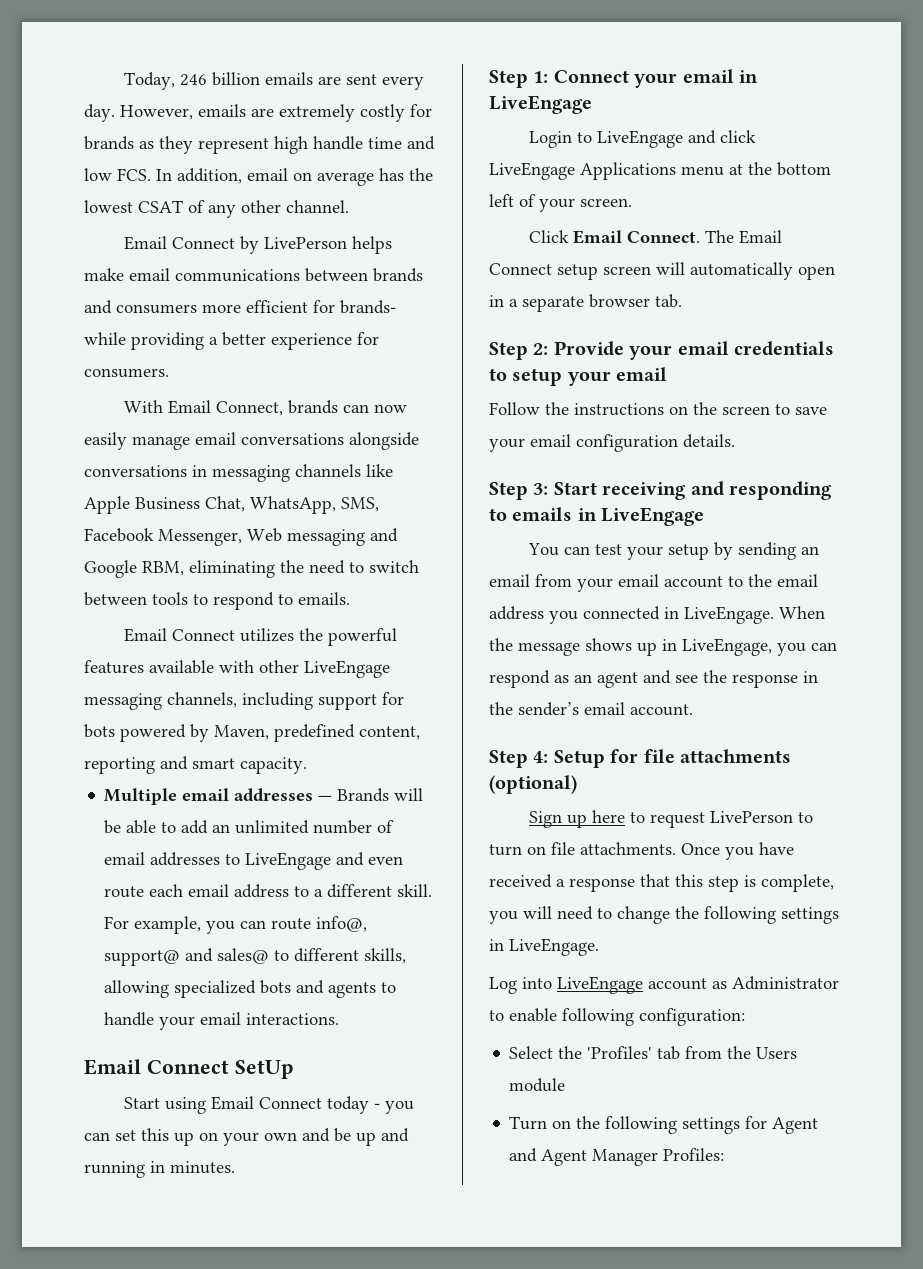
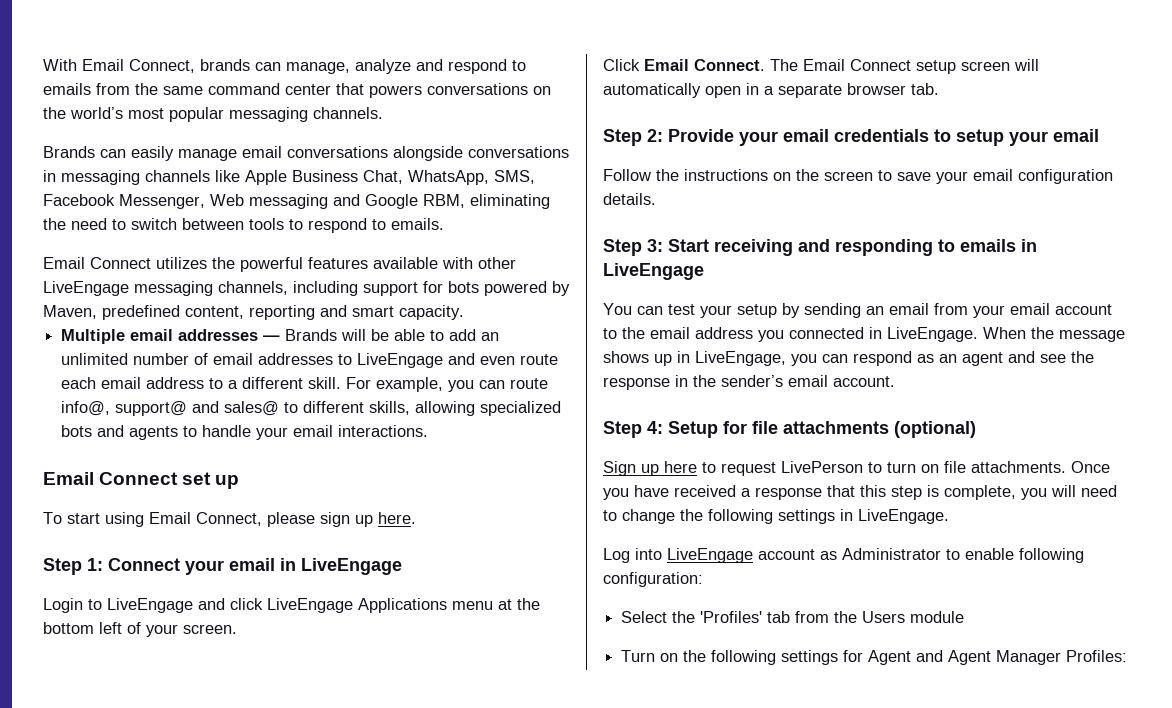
[124,72,425,90] [84,104,432,122] [84,136,435,154] [84,168,433,186] [84,200,349,218] [124,236,393,254] [84,268,423,282] [84,300,396,314] [84,332,379,350] [84,368,169,378] Today, 246 billion emails are sent every day. However, emails are extremely costly for brands as they represent high handle time and low FCS. In addition, email on average has the lowest CSAT of any other channel. // Email Connect by LivePerson helps make email communications between brands and consumers more efficient for brands- while providing a better experience for consumers. // -> (43, 65) none
[374,404,408,413] now -> [286,59,526,74] [43,83,551,98] [43,107,383,122] [43,146,126,158] manage, analyze and respond to emails from the same command center that powers conversations on the world’s most popular messaging channels. // Brands can
[234,1060,293,1079] [124,1096,415,1114] [84,1128,409,1146] [84,1161,235,1178] SetUp // Start using Email Connect today - you can set this up on your own and be up and running in minutes. -> [182,472,240,489] [43,512,416,527] set up // To start using Email Connect, please sign up here.

